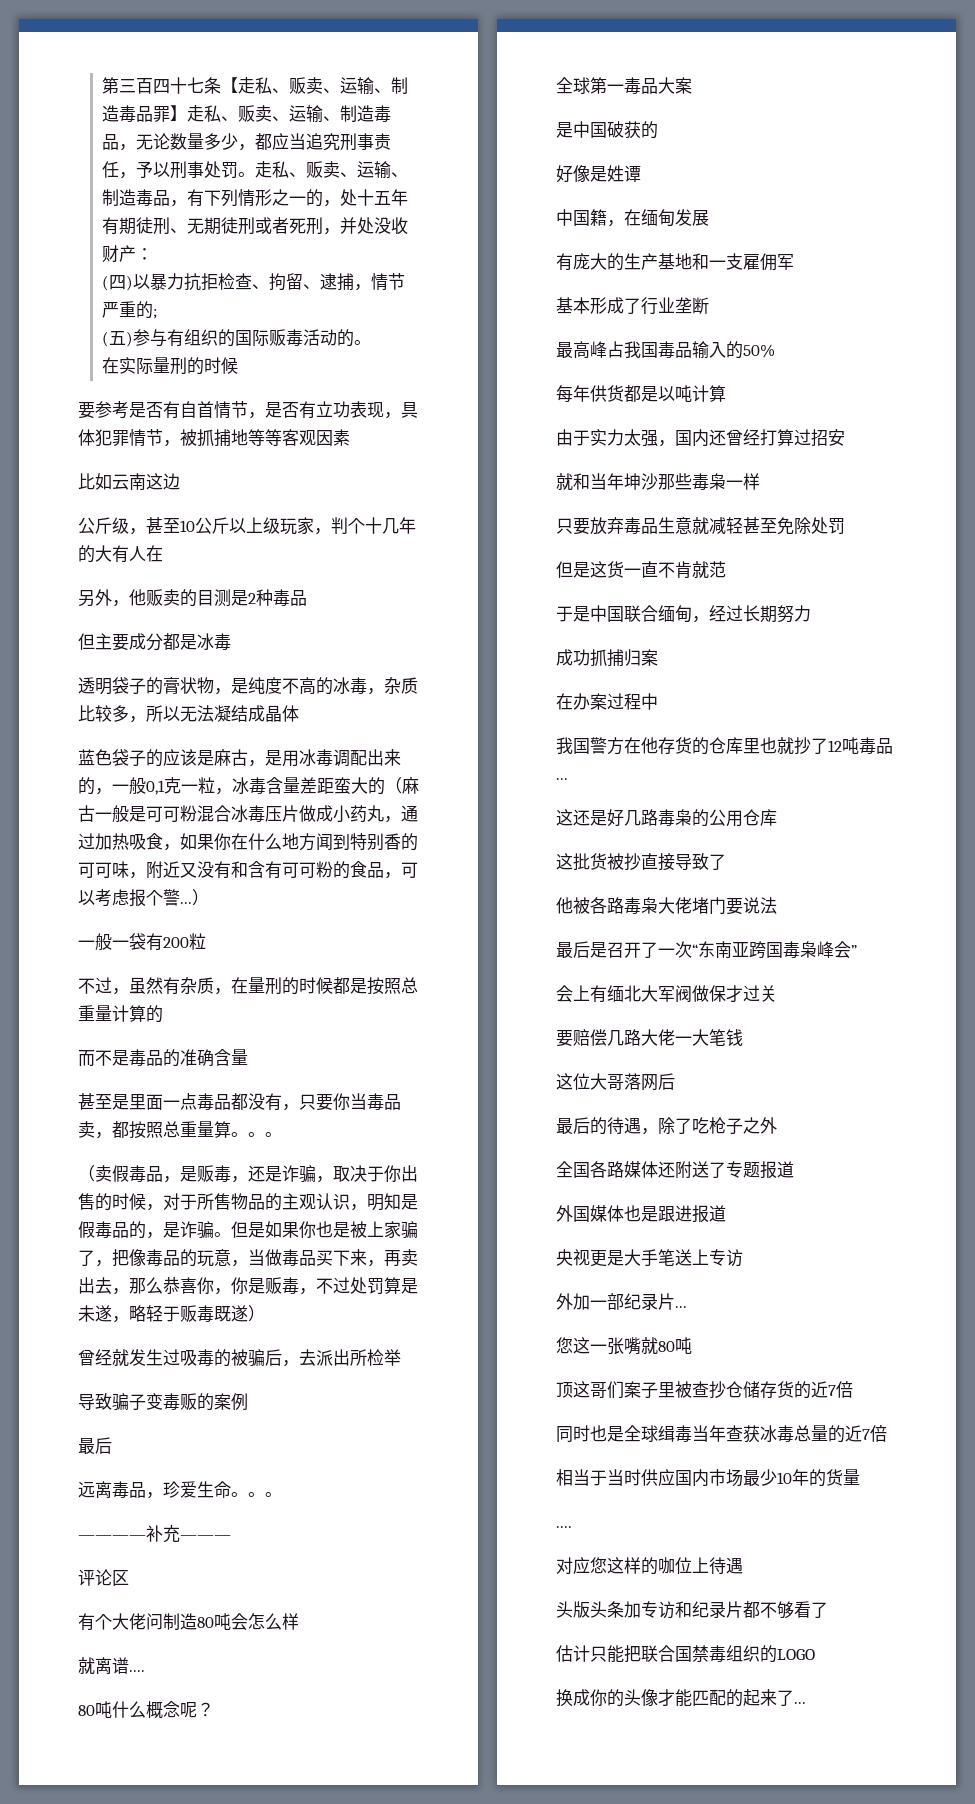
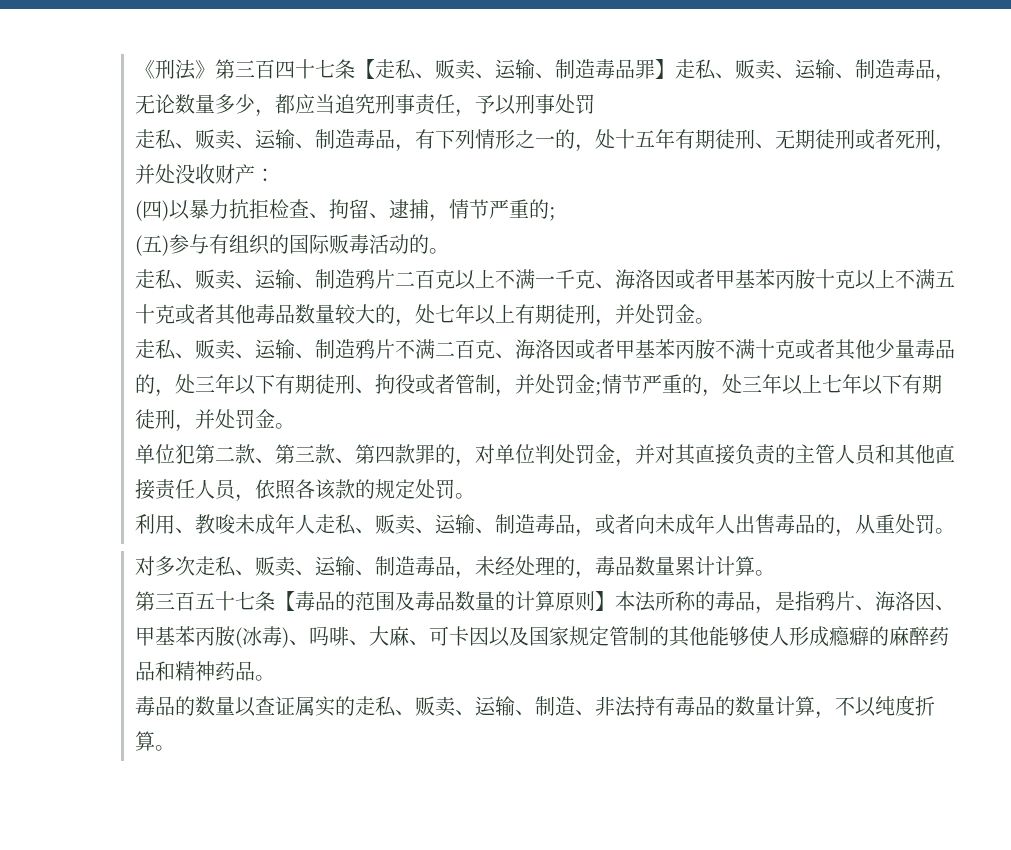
(102, 85) none -> [134,59,215,80] 《刑法》
[238,172,256,177] 。 -> (595, 104) //
[102,357,239,375] [78,401,418,419] [78,429,350,447] [78,473,180,490] [78,517,416,535] [78,545,163,563] [78,589,307,607] [78,633,231,651] [78,677,418,695] [78,705,299,723] [78,749,401,767] [78,777,419,795] [78,805,418,823] [78,833,418,851] [78,861,418,879] [78,889,209,907] [78,933,206,951] [78,977,418,995] [78,1005,163,1023] [78,1049,248,1067] [78,1093,401,1111] [78,1121,282,1139] [78,1165,418,1183] [78,1193,418,1211] [78,1221,418,1239] [78,1249,418,1267] [78,1277,418,1295] [78,1305,265,1323] [78,1349,401,1367] [78,1393,248,1411] [78,1437,112,1454] [78,1481,282,1499] [78,1525,231,1543] [78,1569,129,1586] [78,1613,299,1631] [78,1657,145,1674] [78,1701,214,1719] [556,77,692,94] [556,121,658,139] [556,165,641,183] [556,209,709,227] [556,253,794,271] [556,297,709,315] [556,341,775,359] [556,385,726,402] [556,429,845,447] [556,473,760,490] [556,517,845,535] [556,561,726,578] [556,605,811,623] [556,649,658,667] [556,693,658,710] [556,737,893,755] [556,778,568,780] [556,809,777,827] [556,853,726,871] [556,897,777,915] [556,941,857,959] [556,985,777,1003] [556,1029,743,1047] [556,1073,675,1091] [556,1117,777,1135] [556,1161,794,1179] [556,1205,726,1223] [556,1249,743,1267] [556,1293,687,1310] [556,1337,692,1355] [556,1381,853,1399] [556,1425,887,1443] [556,1469,860,1487] [556,1526,572,1528] [556,1557,743,1575] [556,1601,828,1619] [556,1645,815,1663] [556,1689,806,1707] 在实际量刑的时候 // 要参考是否有自首情节，是否有立功表现，具体犯罪情节，被抓捕地等等客观因素 // 比如云南这边 // 公斤级，甚至10公斤以上级玩家，判个十几年的大有人在 // 另外，他贩卖的目测是2种毒品 // 但主要成分都是冰毒 // 透明袋子的膏状物，是纯度不高的冰毒，杂质比较多，所以无法凝结成晶体 // 蓝色袋子的应该是麻古，是用冰毒调配出来的，一般0,1克一粒，冰毒含量差距蛮大的（麻古一般是可可粉混合冰毒压片做成小药丸，通过加热吸食，如果你在什么地方闻到特别香的可可味，附近又没有和含有可可粉的食品，可以考虑报个警...） // 一般一袋有200粒 // 不过，虽然有杂质，在量刑的时候都是按照总重量计算的 // 而不是毒品的准确含量 // 甚至是里面一点毒品都没有，只要你当毒品卖，都按照总重量算。。。 // （卖假毒品，是贩毒，还是诈骗，取决于你出售的时候，对于所售物品的主观认识，明知是假毒品的，是诈骗。但是如果你也是被上家骗了，把像毒品的玩意，当做毒品买下来，再卖出去，那么恭喜你，你是贩毒，不过处罚算是未遂，略轻于贩毒既遂） // 曾经就发生过吸毒的被骗后，去派出所检举 // 导致骗子变毒贩的案例 // 最后 // 远离毒品，珍爱生命。。。 // ————补充——— // 评论区 // 有个大佬问制造80吨会怎么样 // 就离谱.... // 80吨什么概念呢？ // 全球第一毒品大案 // 是中国破获的 // 好像是姓谭 // 中国籍，在缅甸发展 // 有庞大的生产基地和一支雇佣军 // 基本形成了行业垄断 // 最高峰占我国毒品输入的50% // 每年供货都是以吨计算 // 由于实力太强，国内还曾经打算过招安 // 就和当年坤沙那些毒枭一样 // 只要放弃毒品生意就减轻甚至免除处罚 // 但是这货一直不肯就范 // 于是中国联合缅甸，经过长期努力 // 成功抓捕归案 // 在办案过程中 // 我国警方在他存货的仓库里也就抄了12吨毒品... // 这还是好几路毒枭的公用仓库 // 这批货被抄直接导致了 // 他被各路毒枭大佬堵门要说法 // 最后是召开了一次“东南亚跨国毒枭峰会” // 会上有缅北大军阀做保才过关 // 要赔偿几路大佬一大笔钱 // 这位大哥落网后 // 最后的待遇，除了吃枪子之外 // 全国各路媒体还附送了专题报道 // 外国媒体也是跟进报道 // 央视更是大手笔送上专访 // 外加一部纪录片... // 您这一张嘴就80吨 // 顶这哥们案子里被查抄仓储存货的近7倍 // 同时也是全球缉毒当年查获冰毒总量的近7倍 // 相当于当时供应国内市场最少10年的货量 // .... // 对应您这样的咖位上待遇 // 头版头条加专访和纪录片都不够看了 // 估计只能把联合国禁毒组织的LOGO // 换成你的头像才能匹配的起来了... -> [134,269,955,290] [134,304,715,327] [134,339,955,360] [134,374,942,397] [134,409,295,432] [134,444,955,467] [134,479,475,502] [134,514,955,537] [134,556,775,579] [134,591,955,614] [134,626,949,648] [134,661,275,681] [134,695,935,719] [134,731,175,751] 走私、贩卖、运输、制造鸦片二百克以上不满一千克、海洛因或者甲基苯丙胺十克以上不满五十克或者其他毒品数量较大的，处七年以上有期徒刑，并处罚金。 // 走私、贩卖、运输、制造鸦片不满二百克、海洛因或者甲基苯丙胺不满十克或者其他少量毒品的，处三年以下有期徒刑、拘役或者管制，并处罚金;情节严重的，处三年以上七年以下有期徒刑，并处罚金。 // 单位犯第二款、第三款、第四款罪的，对单位判处罚金，并对其直接负责的主管人员和其他直接责任人员，依照各该款的规定处罚。 // 利用、教唆未成年人走私、贩卖、运输、制造毒品，或者向未成年人出售毒品的，从重处罚。 // 对多次走私、贩卖、运输、制造毒品，未经处理的，毒品数量累计计算。 // 第三百五十七条【毒品的范围及毒品数量的计算原则】本法所称的毒品，是指鸦片、海洛因、甲基苯丙胺(冰毒)、吗啡、大麻、可卡因以及国家规定管制的其他能够使人形成瘾癖的麻醉药品和精神药品。 // 毒品的数量以查证属实的走私、贩卖、运输、制造、非法持有毒品的数量计算，不以纯度折算。

